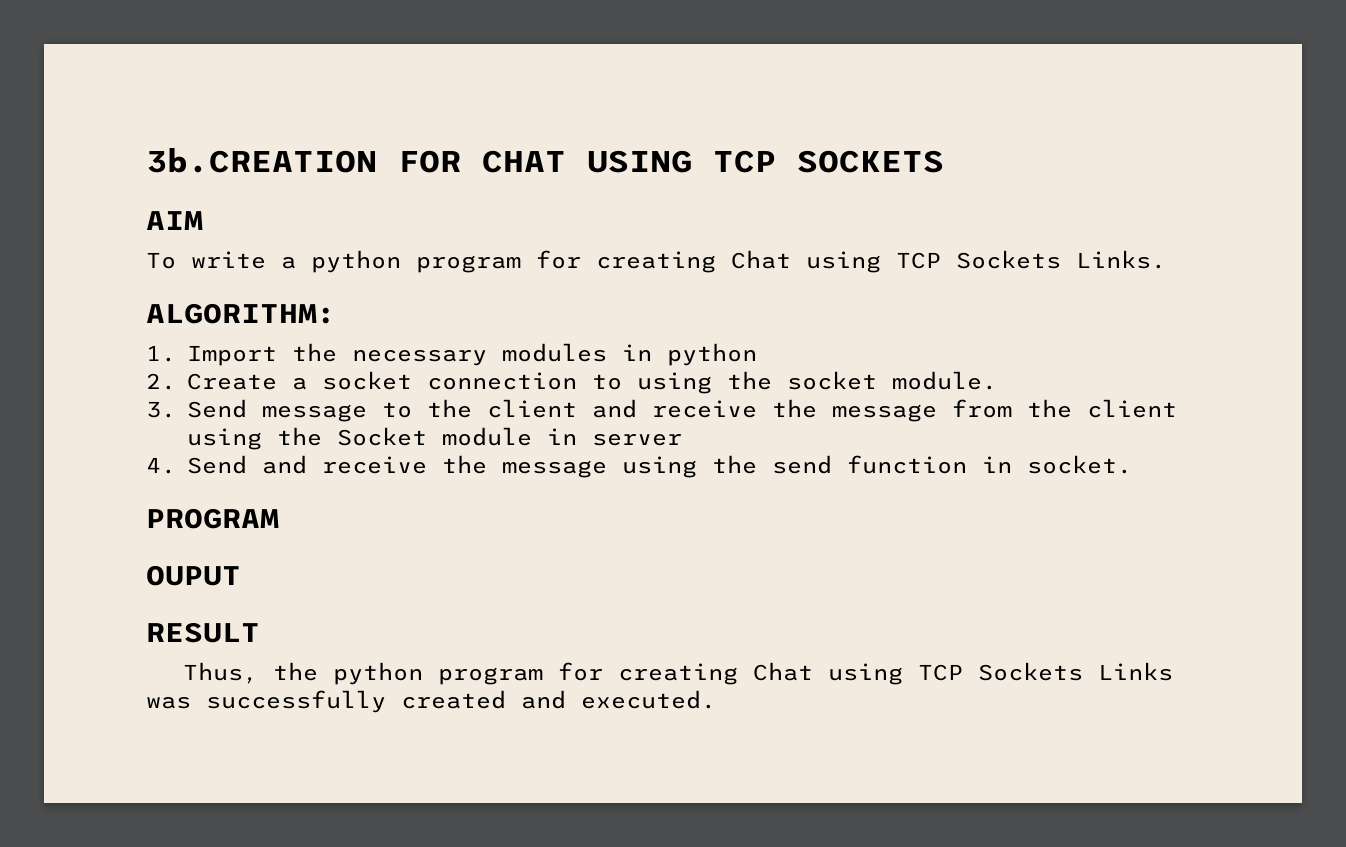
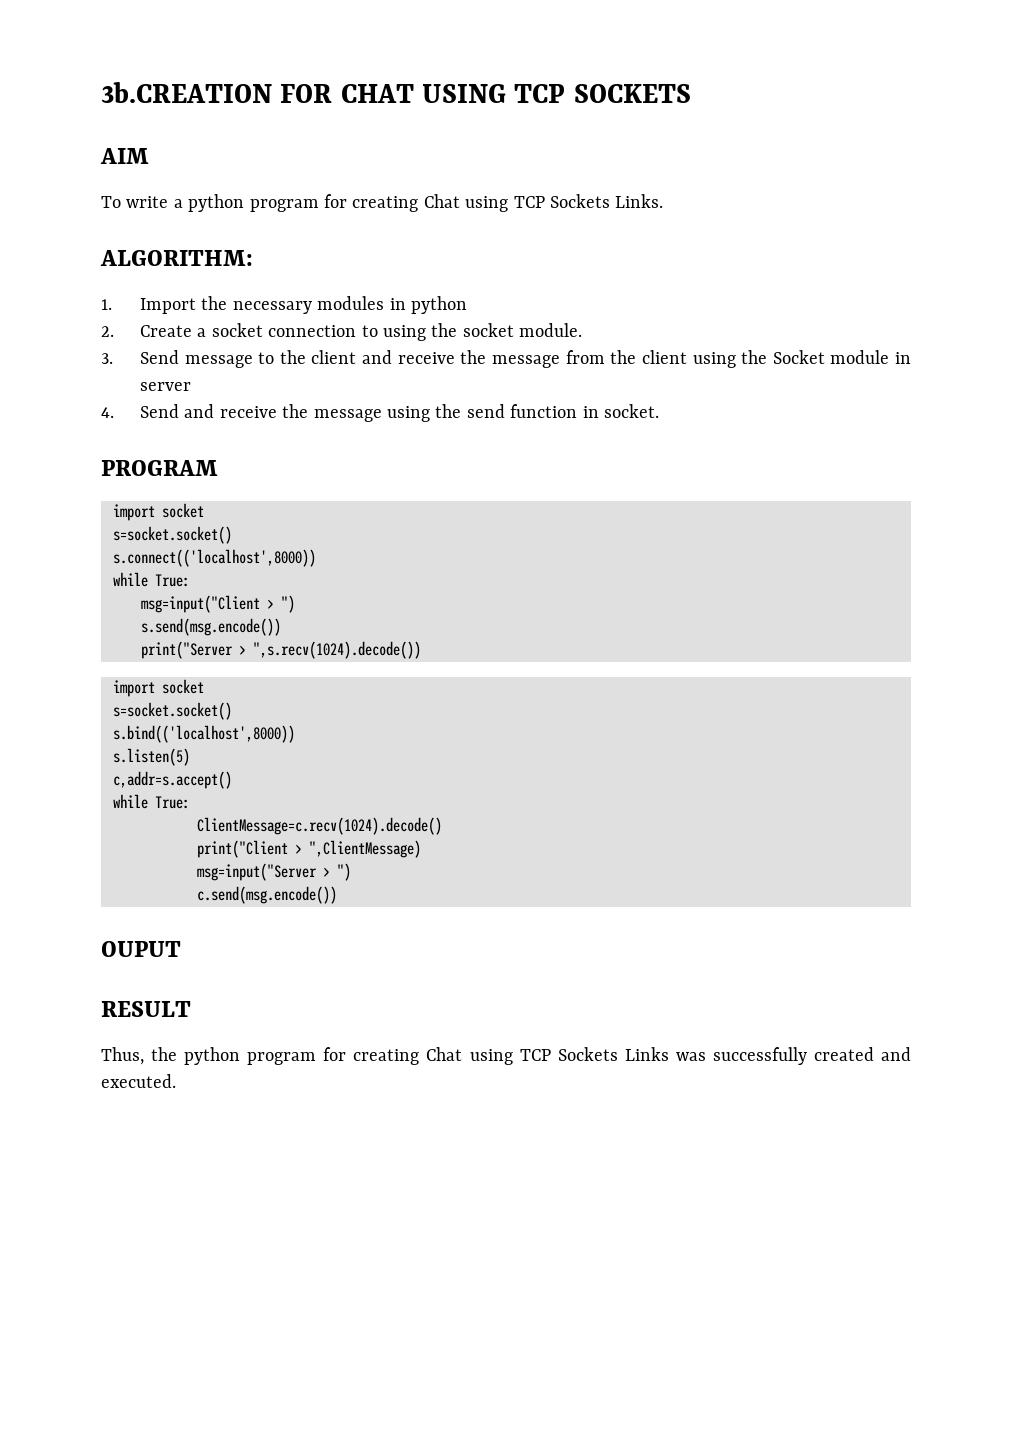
(279, 518) none -> [113,503,204,521] [113,526,232,544] [113,549,316,567] [113,572,190,587] [141,595,295,613] [141,618,281,636] [141,641,421,659] [113,679,204,697] [113,702,232,720] [113,725,295,743] [113,748,190,766] [113,771,232,789] [113,794,190,809] [197,817,442,835] [197,840,421,858] [197,863,351,881] [197,886,337,904] // import socket // s=socket.socket() // s.connect(('localhost',8000)) // while True: // msg=input("Client > ") // s.send(msg.encode()) // print("Server > ",s.recv(1024).decode()) // import socket // s=socket.socket() // s.bind(('localhost',8000)) // s.listen(5) // c,addr=s.accept() // while True: // ClientMessage=c.recv(1024).decode() // print("Client > ",ClientMessage) // msg=input("Server > ") // c.send(msg.encode())

